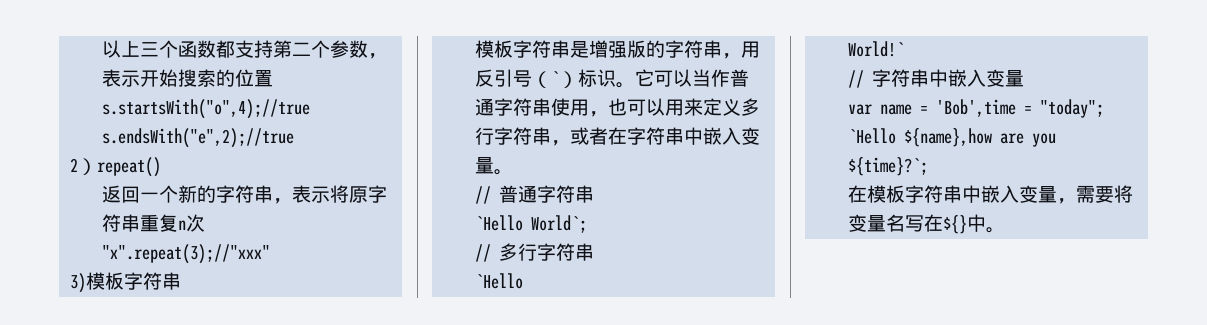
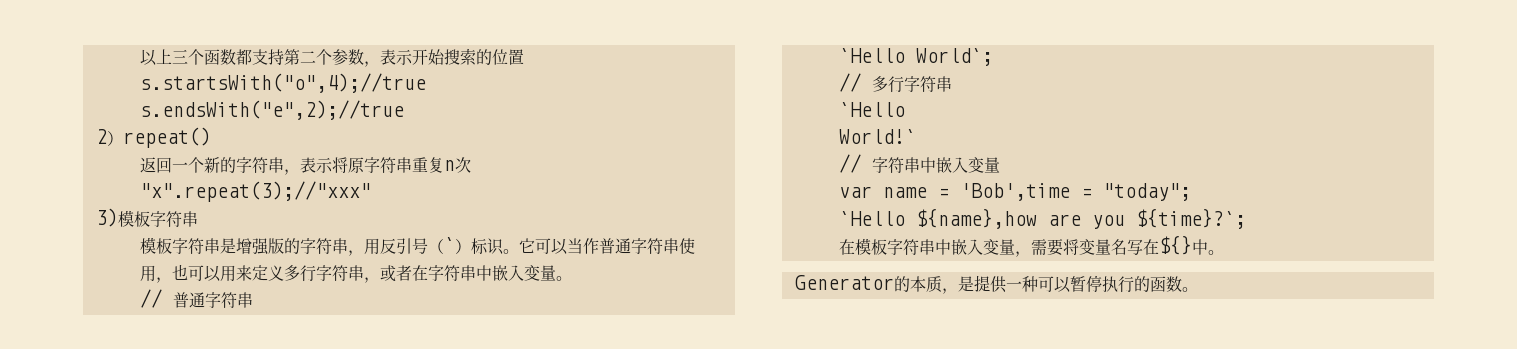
(1005, 230) none -> [794,275,1198,294] // Generator的本质，是提供一种可以暂停执行的函数。

